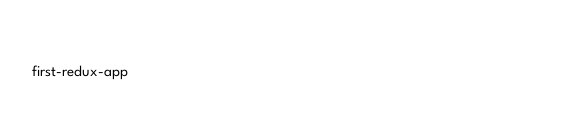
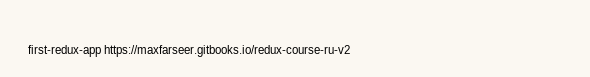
(128, 72) none -> [104,45,351,57] https://maxfarseer.gitbooks.io/redux-course-ru-v2

